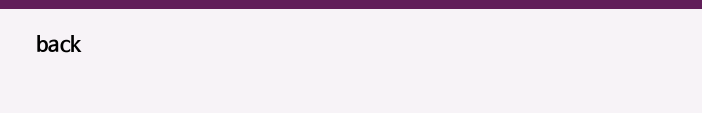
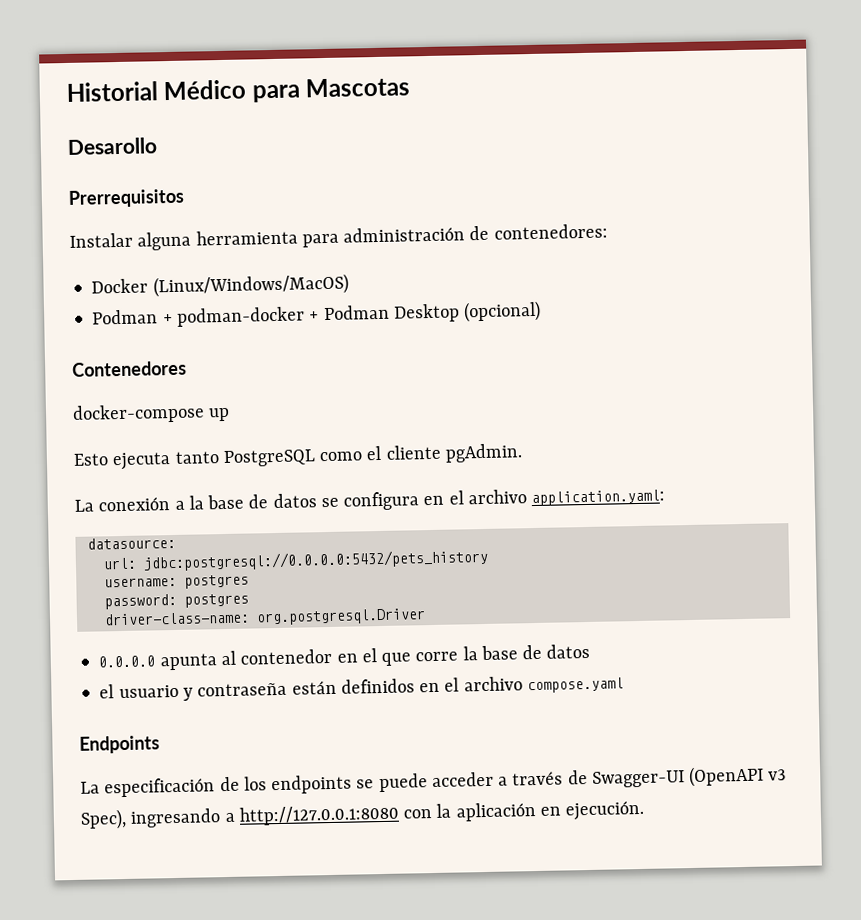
[36,35,82,53] back -> [66,77,411,103] [67,137,158,155] [68,188,185,208] [69,223,608,251] [91,273,349,298] [92,300,542,327] [72,360,187,377] [72,403,231,424] [73,443,523,471] [74,489,666,512] [86,536,176,550] [102,548,489,572] [103,574,249,589] [103,593,249,610] [103,608,426,626] [98,643,591,671] [99,676,624,701] [79,735,160,754] [80,765,787,798] [80,800,645,830] Historial Médico para Mascotas // Desarollo // Prerrequisitos // Instalar alguna herramienta para administración de contenedores: // Docker (Linux/Windows/MacOS) // Podman + podman-docker + Podman Desktop (opcional) // Contenedores // docker-compose up // Esto ejecuta tanto PostgreSQL como el cliente pgAdmin. // La conexión a la base de datos se configura en el archivo application.yaml: // datasource: // url: jdbc:postgresql://0.0.0.0:5432/pets_history // username: postgres // password: postgres // driver-class-name: org.postgresql.Driver // 0.0.0.0 apunta al contenedor en el que corre la base de datos // el usuario y contraseña están definidos en el archivo compose.yaml // Endpoints // La especificación de los endpoints se puede acceder a través de Swagger-UI (OpenAPI v3 Spec), ingresando a http://127.0.0.1:8080 con la aplicación en ejecución.

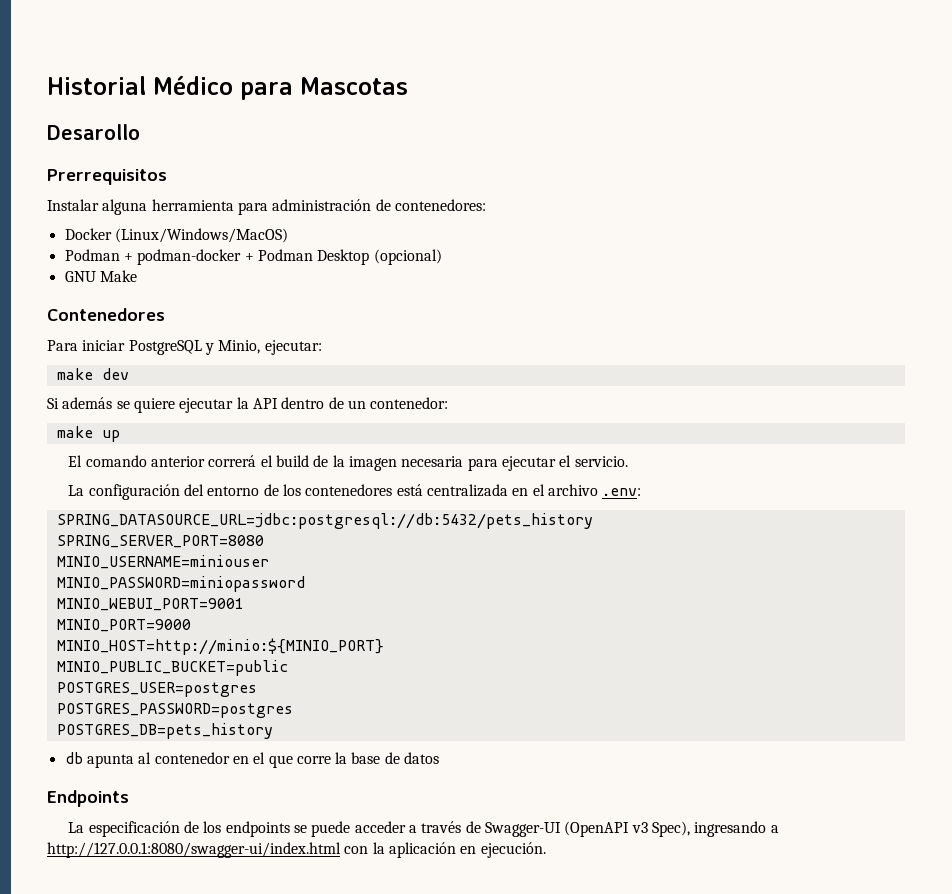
(542, 311) none -> [64,270,137,282] // GNU Make
[72,403,231,424] [73,443,523,471] [74,489,666,512] [86,536,176,550] [102,548,489,572] [103,574,249,589] [103,593,249,610] [103,608,426,626] [98,655,156,668] docker-compose up // Esto ejecuta tanto PostgreSQL como el cliente pgAdmin. // La conexión a la base de datos se configura en el archivo application.yaml: // datasource: // url: jdbc:postgresql://0.0.0.0:5432/pets_history // username: postgres // password: postgres // driver-class-name: org.postgresql.Driver // 0.0.0.0 -> [47,340,322,355] [56,368,129,380] [47,397,449,413] [56,426,120,442] [68,455,628,471] [68,484,642,500] [56,513,593,529] [56,535,264,548] [56,555,269,569] [56,576,305,592] [56,598,244,611] [56,619,191,632] [56,638,384,655] [56,660,288,676] [56,682,257,697] [56,703,293,718] [56,723,273,739] [64,752,83,764] Para iniciar PostgreSQL y Minio, ejecutar: // make dev // Si además se quiere ejecutar la API dentro de un contenedor: // make up // El comando anterior correrá el build de la imagen necesaria para ejecutar el servicio. // La configuración del entorno de los contenedores está centralizada en el archivo .env: // SPRING_DATASOURCE_URL=jdbc:postgresql://db:5432/pets_history // SPRING_SERVER_PORT=8080 // MINIO_USERNAME=miniouser // MINIO_PASSWORD=miniopassword // MINIO_WEBUI_PORT=9001 // MINIO_PORT=9000 // MINIO_HOST=http://minio:${MINIO_PORT} // MINIO_PUBLIC_BUCKET=public // POSTGRES_USER=postgres // POSTGRES_PASSWORD=postgres // POSTGRES_DB=pets_history // db
[99,676,624,701] // el usuario y contraseña están definidos en el archivo compose.yaml -> (440, 758) none
[238,804,400,826] http://127.0.0.1:8080 -> [47,842,341,858] http://127.0.0.1:8080/swagger-ui/index.html

